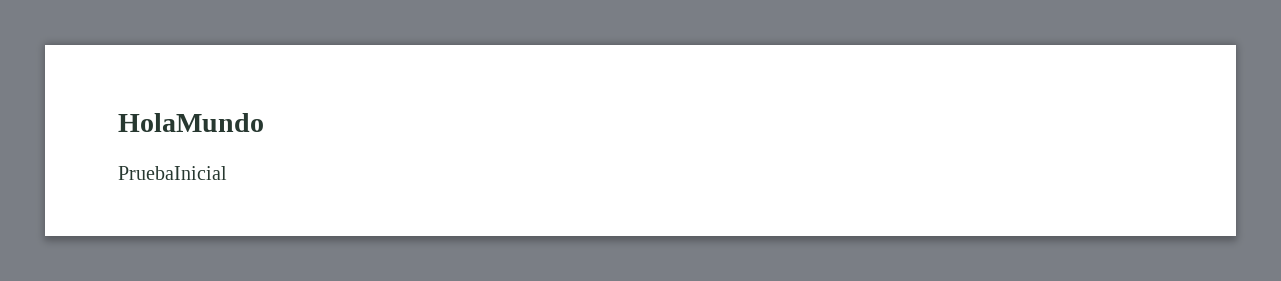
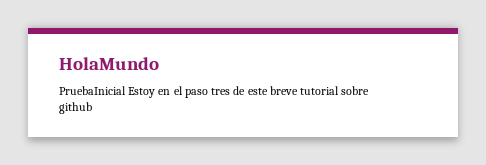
(227, 173) none -> [128,86,370,98] [59,102,92,114] Estoy en el paso tres de este breve tutorial sobre github

